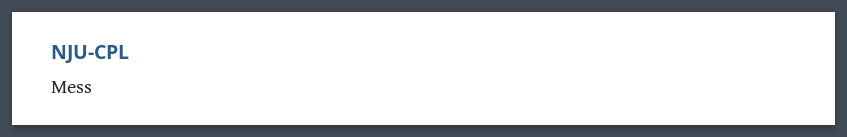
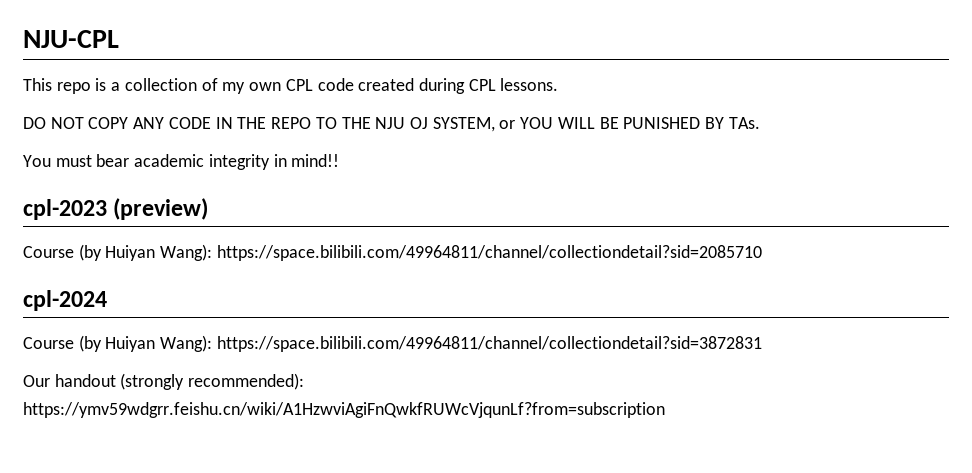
[51,81,92,93] Mess -> [23,78,559,94] [23,117,760,132] [23,154,340,170] [23,198,209,220] [23,244,762,261] [23,290,107,311] [23,335,762,352] [23,373,305,390] [23,402,665,418] This repo is a collection of my own CPL code created during CPL lessons. // DO NOT COPY ANY CODE IN THE REPO TO THE NJU OJ SYSTEM, or YOU WILL BE PUNISHED BY TAs. // You must bear academic integrity in mind!! // cpl-2023 (preview) // Course (by Huiyan Wang): https://space.bilibili.com/49964811/channel/collectiondetail?sid=2085710 // cpl-2024 // Course (by Huiyan Wang): https://space.bilibili.com/49964811/channel/collectiondetail?sid=3872831 // Our handout (strongly recommended): https://ymv59wdgrr.feishu.cn/wiki/A1HzwviAgiFnQwkfRUWcVjqunLf?from=subscription

